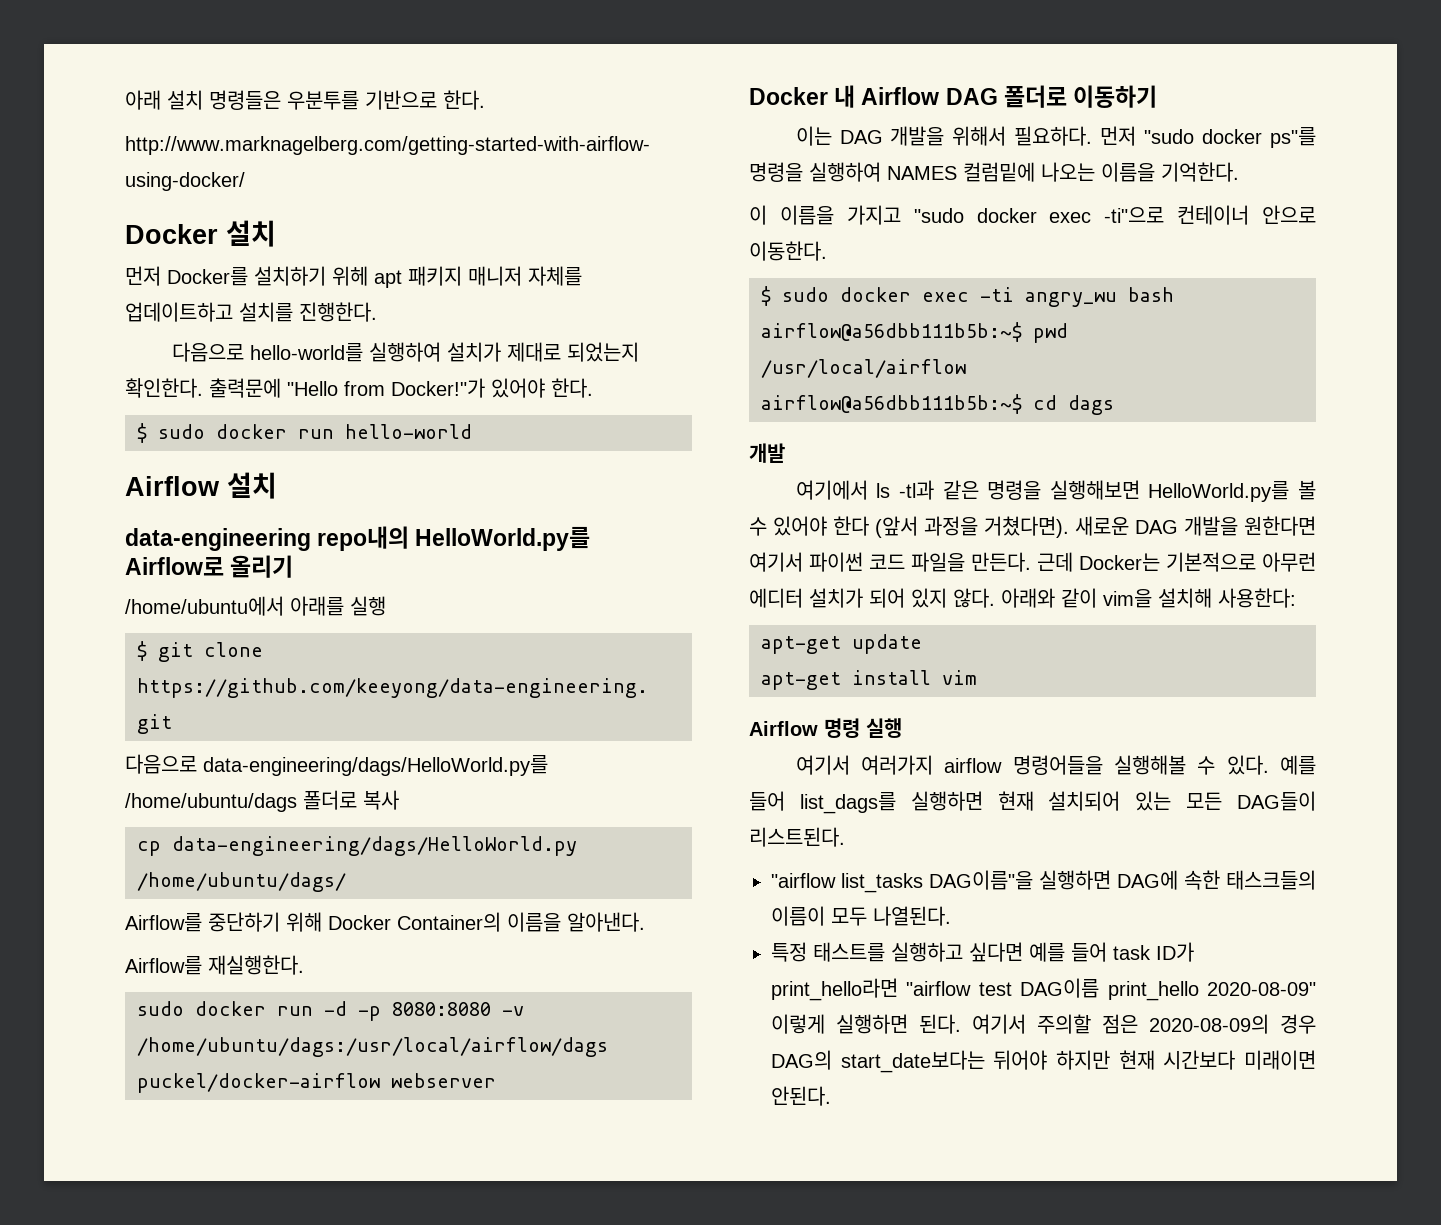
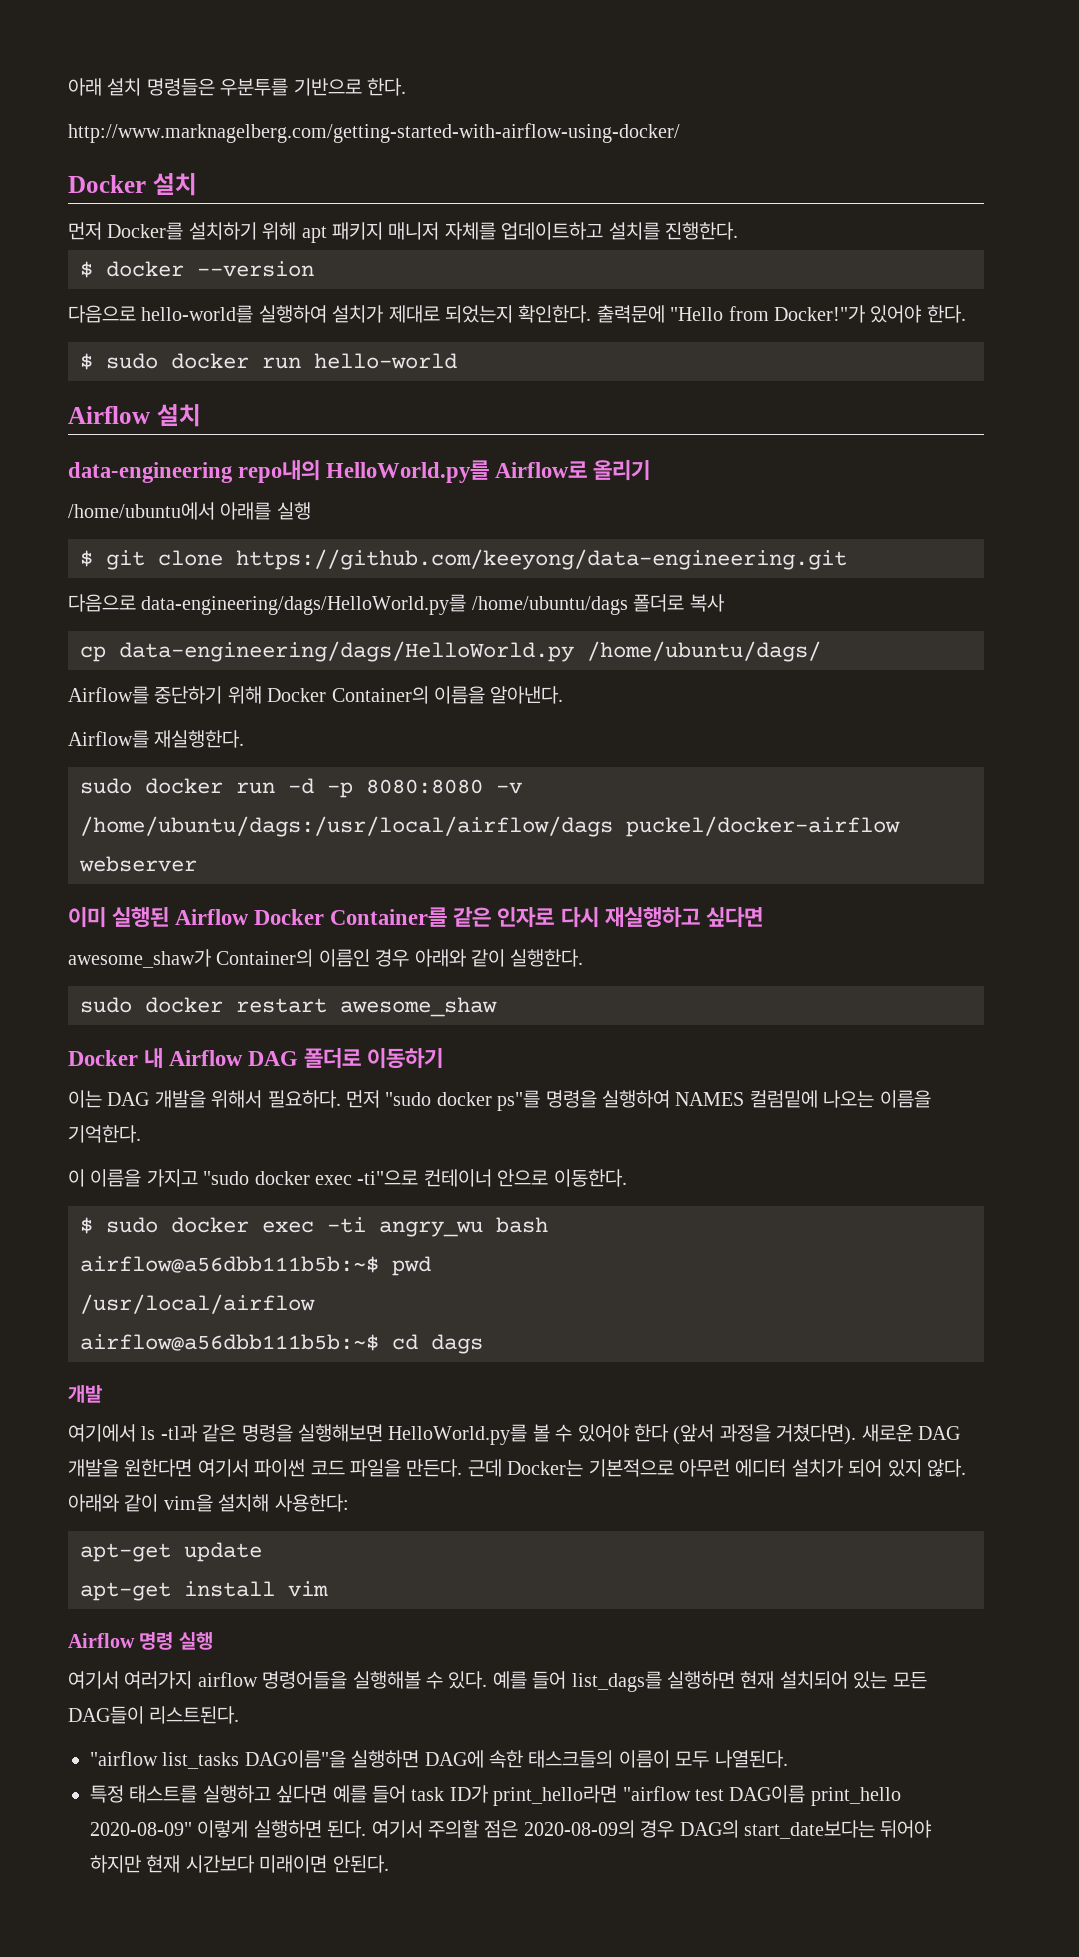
(377, 312) none -> [80,261,314,278] // $ docker --version
(496, 1080) none -> [68,907,763,928] [68,949,584,968] [80,997,497,1017] // 이미 실행된 Airflow Docker Container를 같은 인자로 다시 재실행하고 싶다면 // awesome_shaw가 Container의 이름인 경우 아래와 같이 실행한다. // sudo docker restart awesome_shaw

